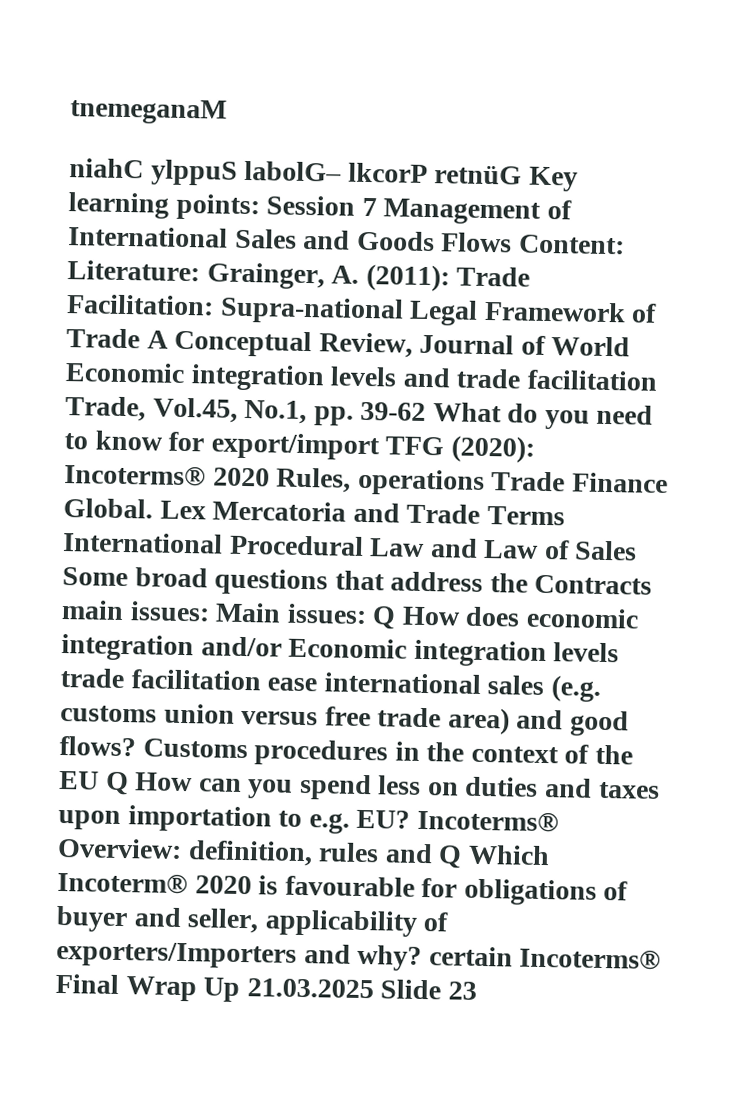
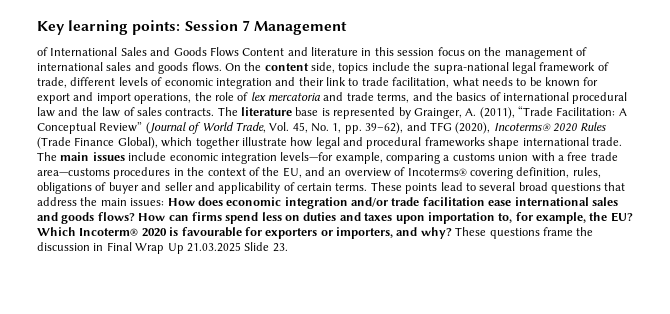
[70,98,227,125] [69,158,523,186] tnemeganaM // niahC ylppuS labolG– lkcorP retnüG -> (37, 28) none
(542, 211) none -> (347, 28) //
[517,234,625,255] [67,260,531,292] [66,294,658,326] [66,328,631,358] [65,362,658,392] [65,396,654,430] [64,430,535,463] [64,464,668,496] [63,498,565,526] [62,532,638,561] [62,566,653,596] [61,599,639,630] [61,633,620,668] [60,667,601,702] [60,703,629,737] [59,735,248,759] Content: Literature: Grainger, A. (2011): Trade Facilitation: Supra-national Legal Framework of Trade A Conceptual Review, Journal of World Economic integration levels and trade facilitation Trade, Vol.45, No.1, pp. 39-62 What do you need to know for export/import TFG (2020): Incoterms® 2020 Rules, operations Trade Finance Global. Lex Mercatoria and Trade Terms International Procedural Law and Law of Sales Some broad questions that address the Contracts main issues: Main issues: Q How does economic integration and/or Economic integration levels trade facilitation ease international sales (e.g. customs union versus free trade area) and good flows? Customs -> [242,47,587,59] [37,62,609,74] [37,77,599,89] [37,92,628,104] [37,106,627,119] [37,122,607,134] [37,137,622,149] [37,152,618,164] [37,168,110,176] Content and literature in this session focus on the management of international sales and goods flows. On the content side, topics include the supra‑national legal framework of trade, different levels of economic integration and their link to trade facilitation, what needs to be known for export and import operations, the role of lex mercatoria and trade terms, and the basics of international procedural law and the law of sales contracts. The literature base is represented by Grainger, A. (2011), “Trade Facilitation: A Conceptual Review” (Journal of World Trade, Vol. 45, No. 1, pp. 39–62), and TFG (2020), Incoterms® 2020 Rules (Trade Finance Global), which together illustrate how legal and procedural frameworks shape international trade. The main issues include economic integration levels—for example, comparing a customs union with a free trade area—customs
[59,770,129,796] EU Q -> [282,167,601,179] [37,182,626,194] [37,197,618,209] [37,212,135,224] EU, and an overview of Incoterms® covering definition, rules, obligations of buyer and seller and applicability of certain terms. These points lead to several broad questions that address the main issues: How does economic integration and/or trade facilitation ease international sales and goods flows?
[247,779,294,799] you -> [191,212,222,221] firms
[278,809,559,834] [57,837,463,869] to e.g. EU? Incoterms® Overview: definition, rules and Q -> [498,212,633,224] to, for example, the EU?
[463,878,629,906] [56,905,450,937] [56,940,662,972] obligations of buyer and seller, applicability of exporters/Importers and why? certain Incoterms® -> [265,227,594,239] [37,242,104,251] exporters or importers, and why? These questions frame the discussion in
[447,981,477,1000] 23 -> [272,243,288,252] 23.

